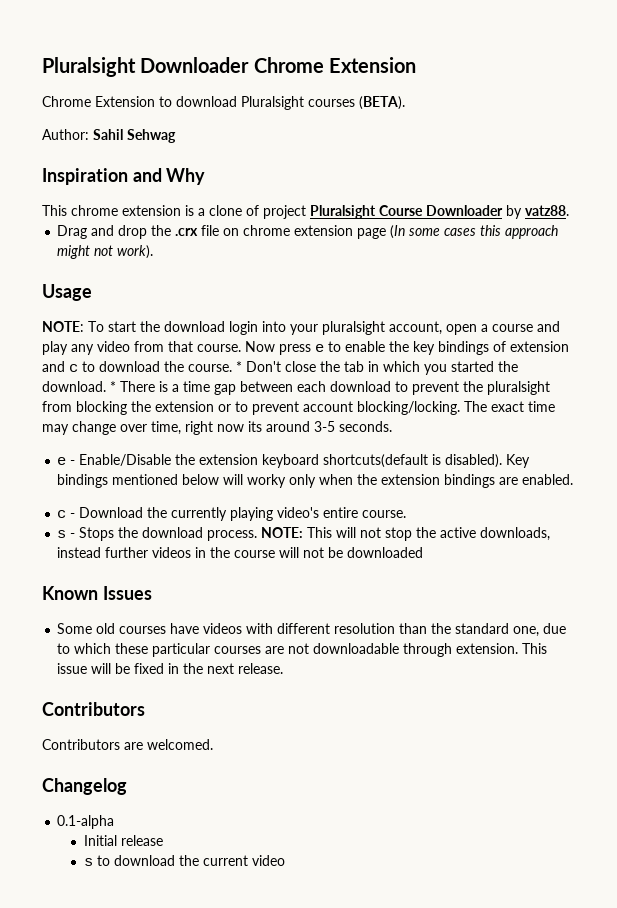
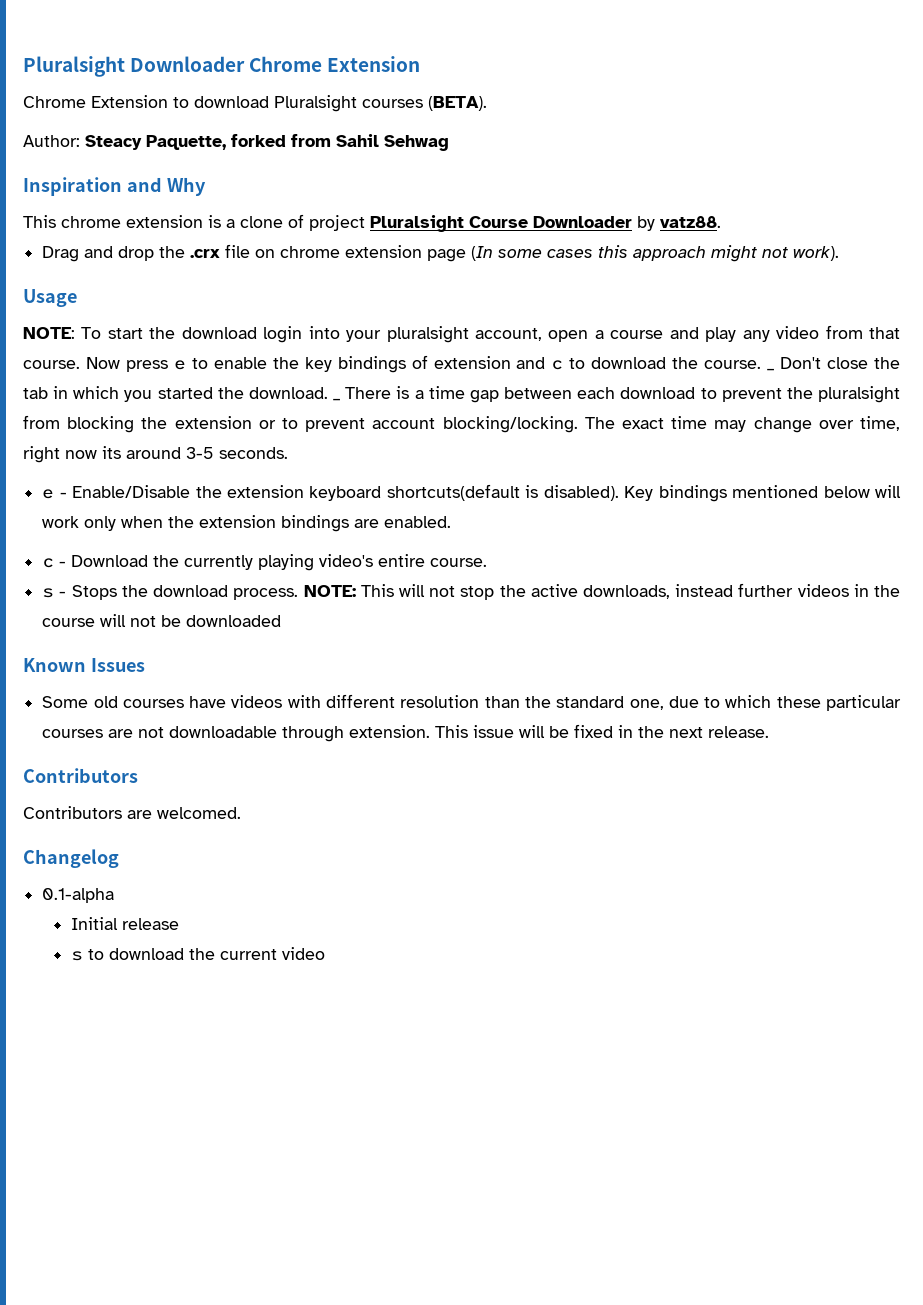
(89, 134) none -> [85,134,331,150] Steacy Paquette, forked from
[236,361,242,372] * -> [767,368,775,371] _
[110,381,116,392] * -> [333,398,341,401] _
[247,474,287,488] worky -> [42,516,80,528] work

